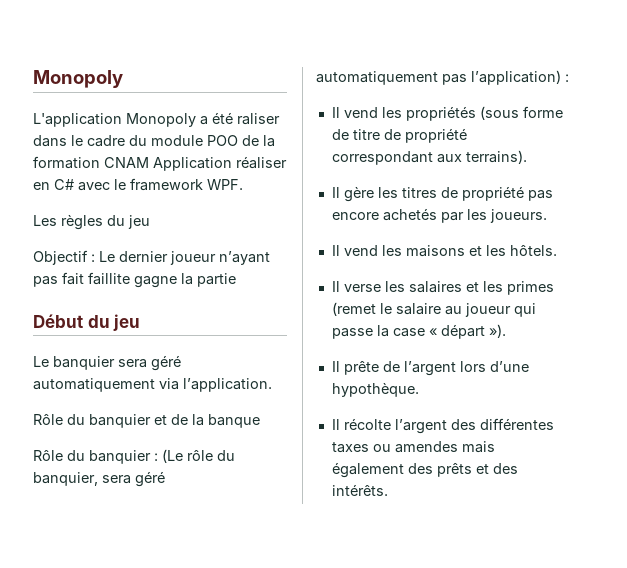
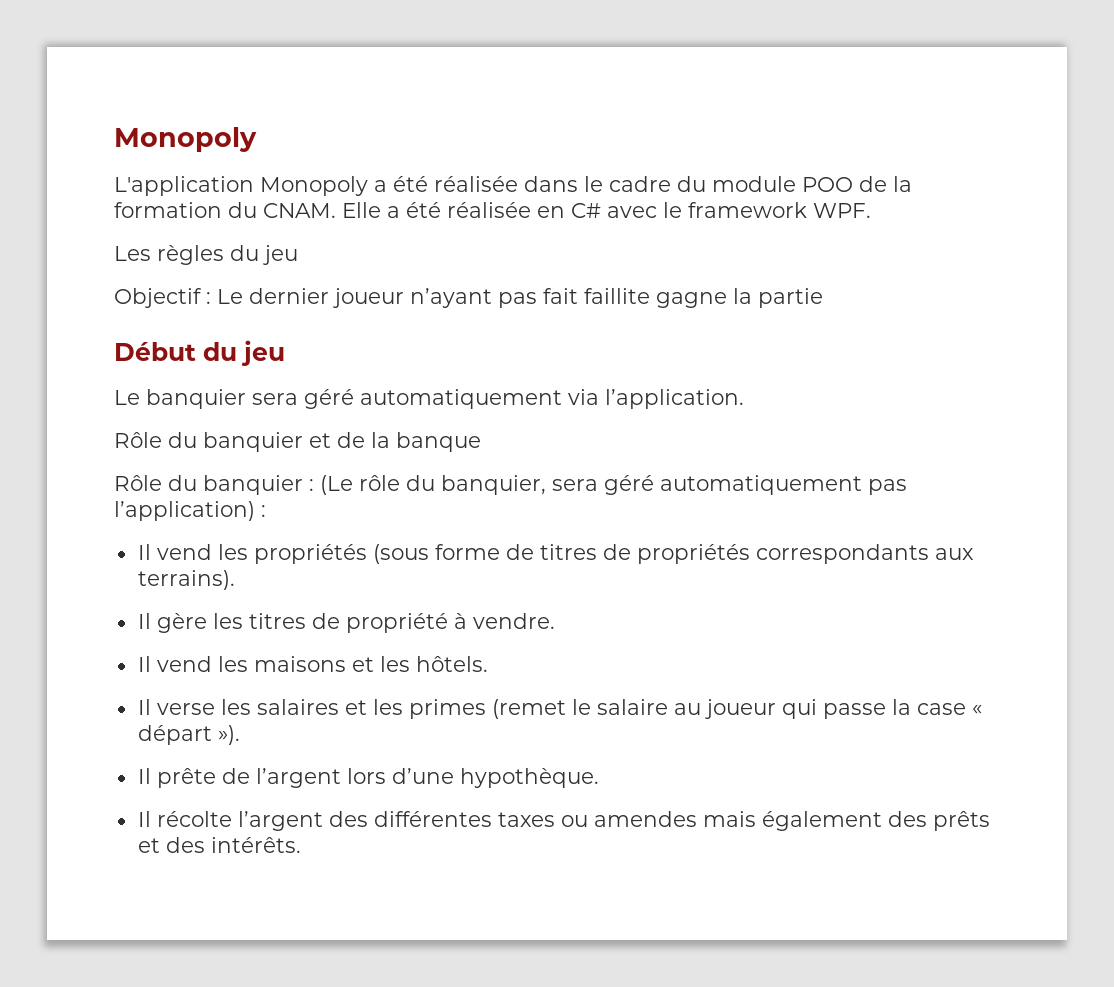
[237,113,280,125] raliser -> [434,176,518,192] réalisée
[104,156,287,171] CNAM Application réaliser -> [228,202,531,218] du CNAM. Elle a été réalisée
[352,128,467,143] [331,151,433,165] titre de propriété correspondant -> [539,544,929,564] titres de propriétés correspondants
[527,190,553,201] [331,208,547,223] pas encore achetés par les joueurs. -> [453,613,555,629] à vendre.

